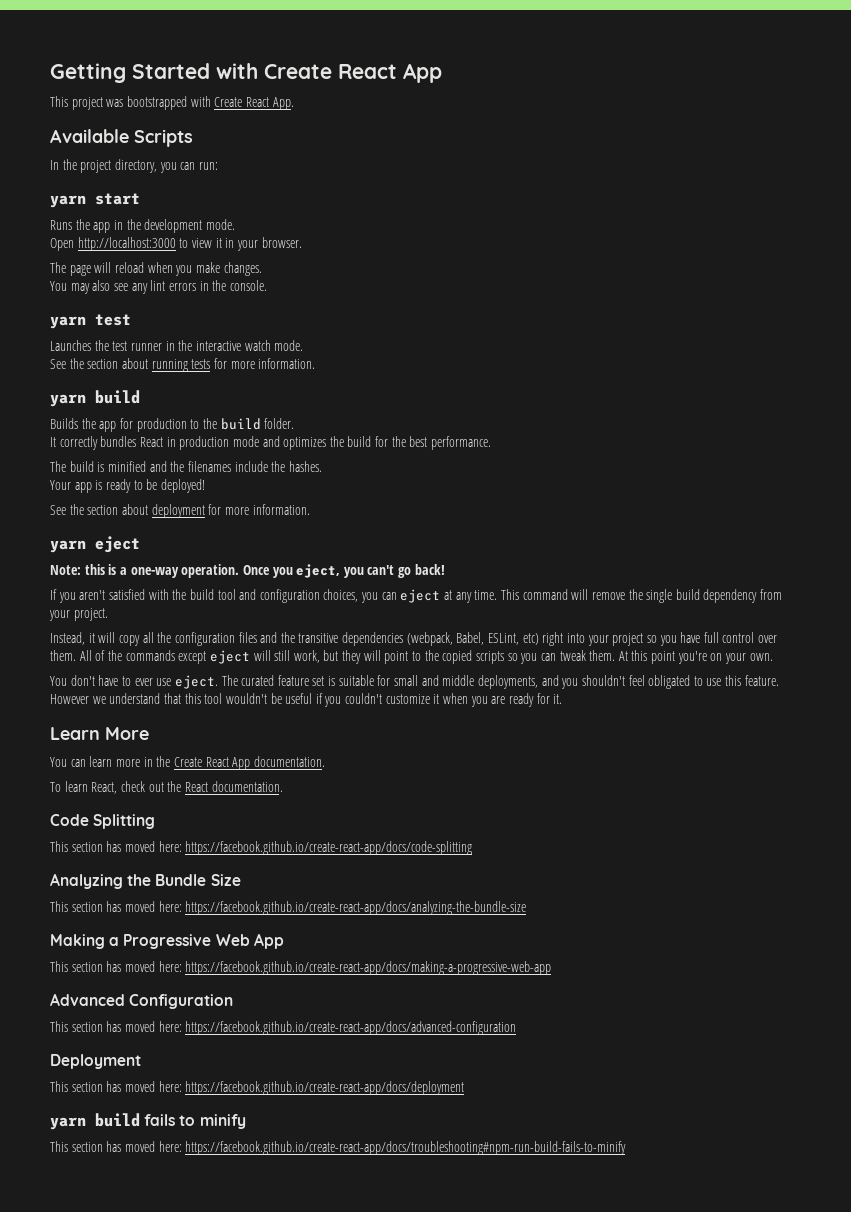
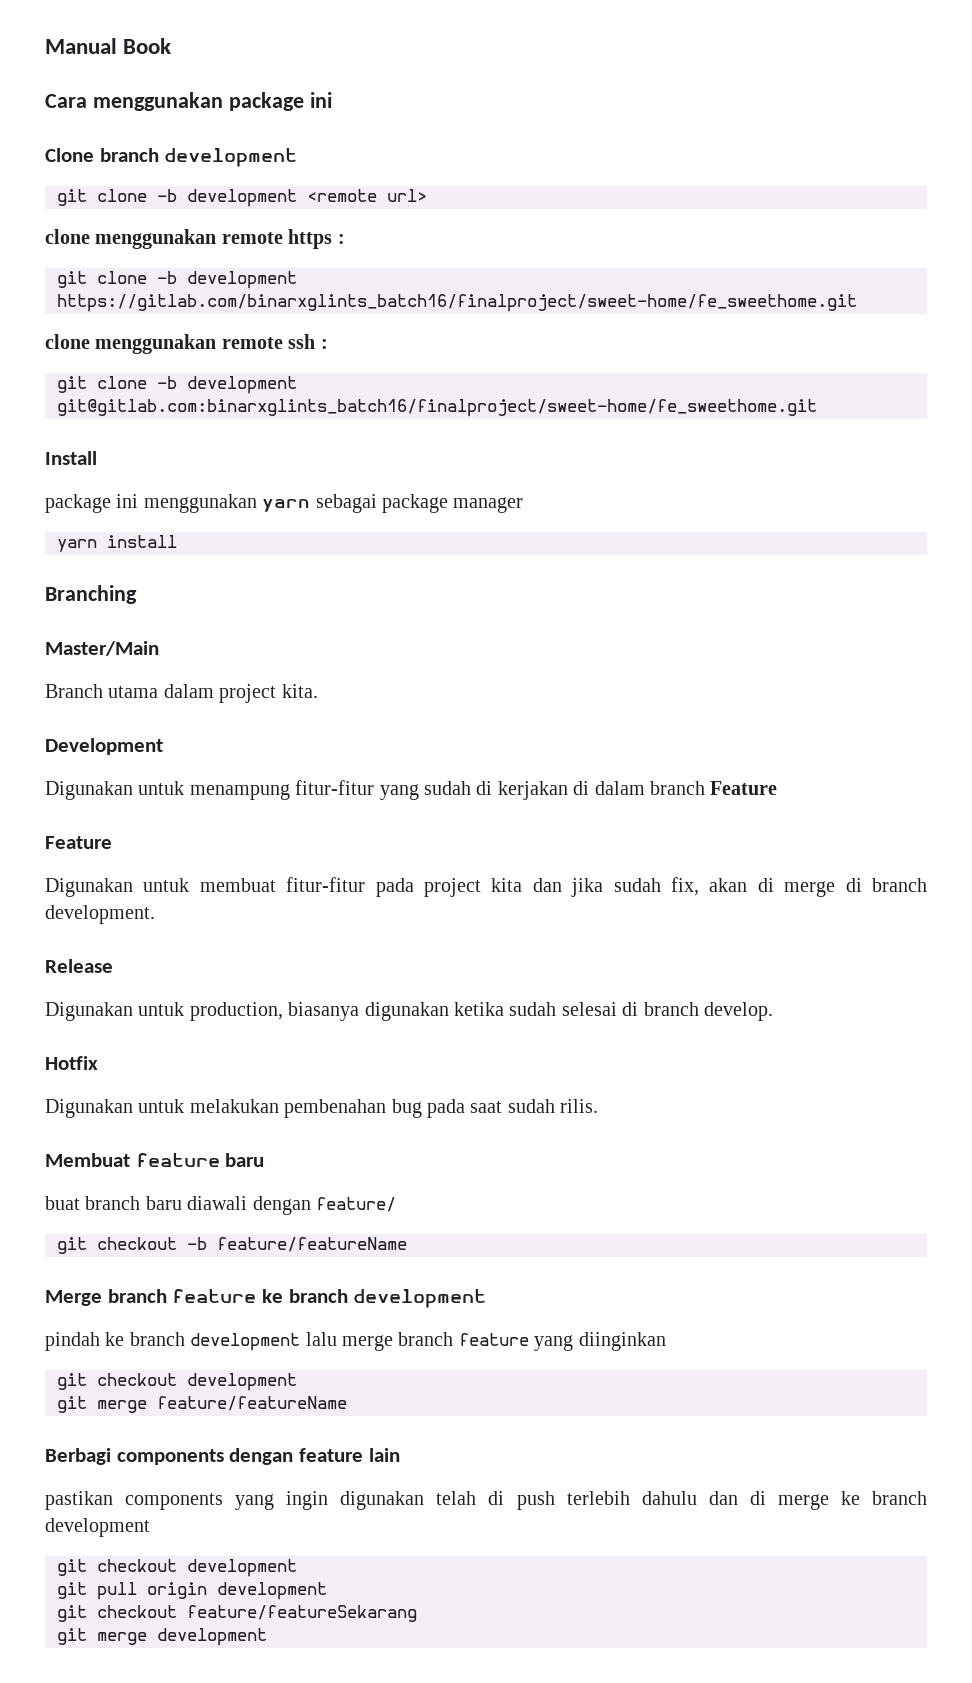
[50,63,442,83] [50,96,294,110] [50,129,193,147] [50,159,218,173] [50,193,140,208] [50,219,235,233] [50,237,302,251] [50,262,262,276] [50,280,267,294] [50,314,131,329] [50,340,304,351] [50,358,316,372] [50,390,140,407] [50,418,295,432] [50,436,492,450] [50,461,322,472] [50,479,205,493] [50,504,310,518] [50,536,140,553] [50,564,445,578] [50,589,783,603] [49,608,108,621] [50,632,778,646] [50,650,773,664] [50,675,779,689] [50,693,563,707] [50,727,149,740] [50,756,325,770] [50,781,283,794] [50,814,156,829] [50,841,473,855] [50,873,241,889] [50,901,527,915] [50,933,284,949] [50,961,552,975] [50,993,234,1009] [50,1021,517,1035] [50,1054,141,1069] [50,1081,465,1095] [50,1113,246,1130] [50,1141,627,1155] Getting Started with Create React App // This project was bootstrapped with Create React App. // Available Scripts // In the project directory, you can run: // yarn start // Runs the app in the development mode. // Open http://localhost:3000 to view it in your browser. // The page will reload when you make changes. // You may also see any lint errors in the console. // yarn test // Launches the test runner in the interactive watch mode. // See the section about running tests for more information. // yarn build // Builds the app for production to the build folder. // It correctly bundles React in production mode and optimizes the build for the best performance. // The build is minified and the filenames include the hashes. // Your app is ready to be deployed! // See the section about deployment for more information. // yarn eject // Note: this is a one-way operation. Once you eject, you can't go back! // If you aren't satisfied with the build tool and configuration choices, you can eject at any time. This command will remove the single build dependency from your project. // Instead, it will copy all the configuration files and the transitive dependencies (webpack, Babel, ESLint, etc) right into your project so you have full control over them. All of the commands except eject will still work, but they will point to the copied scripts so you can tweak them. At this point you're on your own. // You don't have to ever use eject. The curated feature set is suitable for small and middle deployments, and you shouldn't feel obligated to use this feature. However we understand that this tool wouldn't be useful if you couldn't customize it when you are ready for it. // Learn More // You can learn more in the Create React App documentation. // To learn React, check out the React documentation. // Code Splitting // This section has moved here: https://facebook.github.io/create-react-app/docs/code-splitting // Analyzing the Bundle Size // This section has moved here: https://facebook.github.io/create-react-app/docs/analyzing-the-bundle-size // Making a Progressive Web App // This section has moved here: https://facebook.github.io/create-react-app/docs/making-a-progressive-web-app // Advanced Configuration // This section has moved here: https://facebook.github.io/create-react-app/docs/advanced-configuration // Deployment // This section has moved here: https://facebook.github.io/create-react-app/docs/deployment // yarn build fails to minify // This section has moved here: https://facebook.github.io/create-react-app/docs/troubleshooting#npm-run-build-fails-to-minify -> [45,38,172,54] [45,92,332,111] [45,148,298,167] [57,189,427,207] [45,229,345,249] [57,271,297,289] [57,294,857,312] [45,334,328,354] [57,376,297,394] [57,399,817,417] [45,451,97,465] [45,494,524,513] [57,535,177,552] [45,585,137,604] [45,641,159,656] [45,684,318,703] [45,738,163,755] [45,780,778,800] [45,836,112,849] [45,877,927,897] [45,905,155,924] [45,959,113,973] [45,1002,773,1021] [45,1056,98,1070] [45,1099,599,1118] [45,1153,265,1167] [45,1196,396,1215] [57,1237,407,1254] [45,1289,487,1308] [45,1332,666,1351] [57,1373,297,1391] [57,1396,347,1413] [45,1448,400,1465] [45,1491,927,1510] [45,1518,150,1537] [57,1559,297,1577] [57,1582,327,1600] [57,1605,417,1622] [57,1628,267,1646] Manual Book // Cara menggunakan package ini // Clone branch development // git clone -b development <remote url> // clone menggunakan remote https : // git clone -b development https://gitlab.com/binarxglints_batch16/finalproject/sweet-home/fe_sweethome.git // clone menggunakan remote ssh : // git clone -b development git@gitlab.com:binarxglints_batch16/finalproject/sweet-home/fe_sweethome.git // Install // package ini menggunakan yarn sebagai package manager // yarn install // Branching // Master/Main // Branch utama dalam project kita. // Development // Digunakan untuk menampung fitur-fitur yang sudah di kerjakan di dalam branch Feature // Feature // Digunakan untuk membuat fitur-fitur pada project kita dan jika sudah fix, akan di merge di branch development. // Release // Digunakan untuk production, biasanya digunakan ketika sudah selesai di branch develop. // Hotfix // Digunakan untuk melakukan pembenahan bug pada saat sudah rilis. // Membuat feature baru // buat branch baru diawali dengan feature/ // git checkout -b feature/featureName // Merge branch feature ke branch development // pindah ke branch development lalu merge branch feature yang diinginkan // git checkout development // git merge feature/featureName // Berbagi components dengan feature lain // pastikan components yang ingin digunakan telah di push terlebih dahulu dan di merge ke branch development // git checkout development // git pull origin development // git checkout feature/featureSekarang // git merge development

